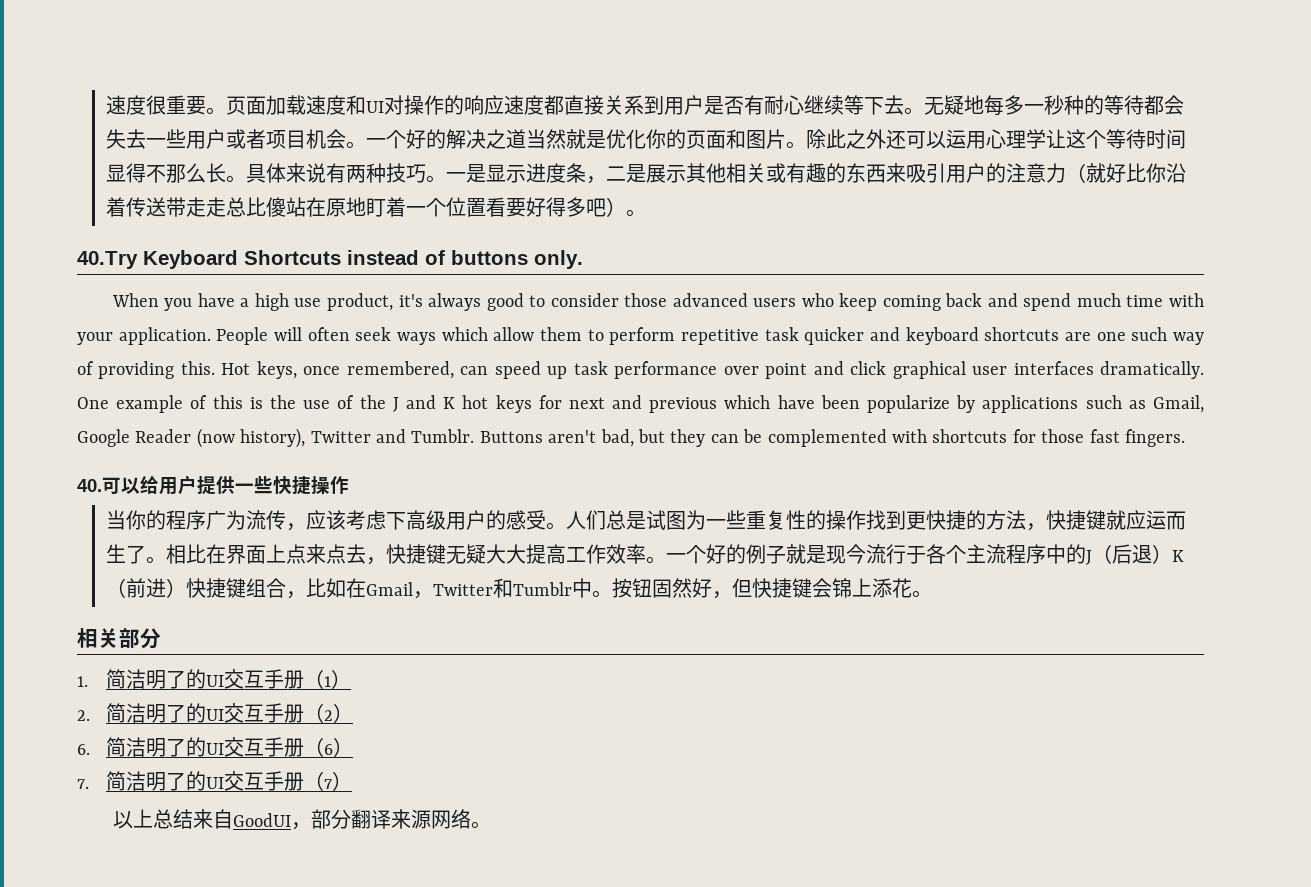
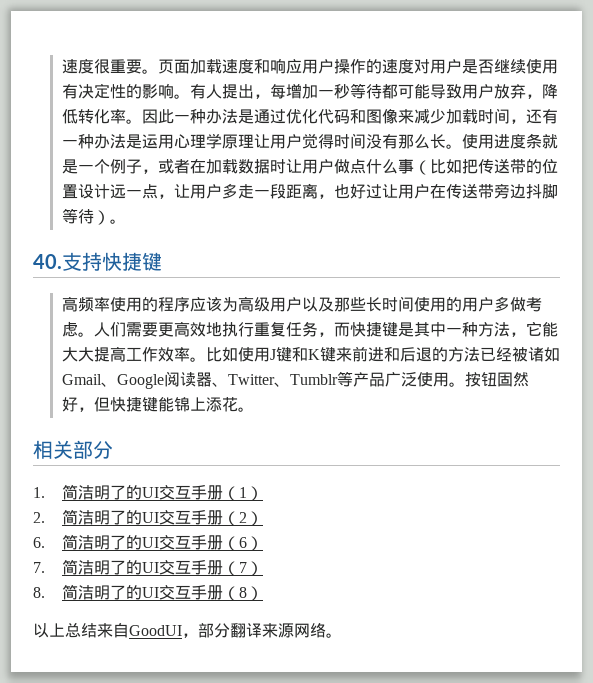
[366,95,1185,116] [106,129,1187,149] [106,163,1187,184] [106,197,647,217] [77,250,583,269] [111,293,1205,311] [77,327,1204,345] [77,361,1205,379] [77,395,1204,413] [77,428,1185,448] [77,475,349,495] [106,510,1187,531] [106,544,487,565] UI对操作的响应速度都直接关系到用户是否有耐心继续等下去。无疑地每多一秒种的等待都会失去一些用户或者项目机会。一个好的解决之道当然就是优化你的页面和图片。除此之外还可以运用心理学让这个等待时间显得不那么长。具体来说有两种技巧。一是显示进度条，二是展示其他相关或有趣的东西来吸引用户的注意力（就好比你沿着传送带走走总比傻站在原地盯着一个位置看要好得多吧）。 // 40.Try Keyboard Shortcuts instead of buttons only. // When you have a high use product, it's always good to consider those advanced users who keep coming back and spend much time with your application. People will often seek ways which allow them to perform repetitive task quicker and keyboard shortcuts are one such way of providing this. Hot keys, once remembered, can speed up task performance over point and click graphical user interfaces dramatically. One example of this is the use of the J and K hot keys for next and previous which have been popularize by applications such as Gmail, Google Reader (now history), Twitter and Tumblr. Buttons aren't bad, but they can be complemented with shortcuts for those fast fingers. // 40.可以给用户提供一些快捷操作 // 当你的程序广为流传，应该考虑下高级用户的感受。人们总是试图为一些重复性的操作找到更快捷的方法，快捷键就应运而生了。相比在界面上点来点去，快捷键无疑 -> [269,58,558,74] [61,83,558,99] [61,108,558,124] [61,133,558,149] [61,158,558,175] [61,183,558,199] [61,208,126,225] [33,252,162,271] [61,296,542,312] [61,321,558,337] 响应用户操作的速度对用户是否继续使用有决定性的影响。有人提出，每增加一秒等待都可能导致用户放弃，降低转化率。因此一种办法是通过优化代码和图像来减少加载时间，还有一种办法是运用心理学原理让用户觉得时间没有那么长。使用进度条就是一个例子，或者在加载数据时让用户做点什么事（比如把传送带的位置设计远一点，让用户多走一段距离，也好过让用户在传送带旁边抖脚等待）。 // 40.支持快捷键 // 高频率使用的程序应该为高级用户以及那些长时间使用的用户多做考虑。人们需要更高效地执行重复任务，而快捷键是其中一种方法，它能
[666,544,1185,565] [106,578,593,599] 一个好的例子就是现今流行于各个主流程序中的J（后退）K（前进）快捷键组合，比如在Gmail，Twitter和Tumblr中 -> [205,346,560,362] [61,371,449,389] 比如使用J键和K键来前进和后退的方法已经被诸如Gmail、Google阅读器、Twitter、Tumblr等产品广泛使用
[812,578,833,598] 会 -> [157,397,174,412] 能
(353, 781) none -> [33,584,263,601] // 8.简洁明了的UI交互手册（8）

